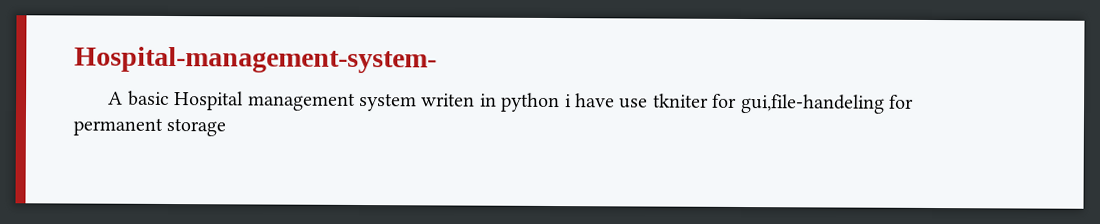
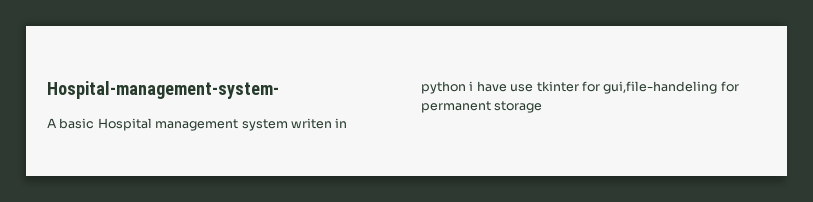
[652,93,709,108] tkniter -> [536,81,579,92] tkinter

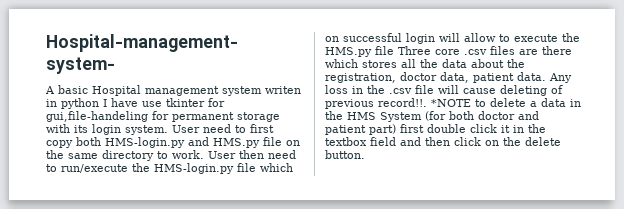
[469,81,474,91] i -> [103,99,107,107] I
(543, 107) none -> [46,124,274,135] [46,137,300,148] [46,150,296,161] [46,163,293,174] [325,33,580,44] [325,46,572,57] [325,59,525,68] [325,72,572,83] [325,85,563,96] [325,98,581,109] [325,111,539,122] [325,124,546,135] [325,137,561,146] [325,150,365,159] with its login system. User need to first copy both HMS-login.py and HMS.py file on the same directory to work. User then need to run/execute the HMS-login.py file which on successful login will allow to execute the HMS.py file Three core .csv files are there which stores all the data about the registration, doctor data, patient data. Any loss in the .csv file will cause deleting of previous record!!. *NOTE to delete a data in the HMS System (for both doctor and patient part) first double click it in the textbox field and then click on the delete button.

